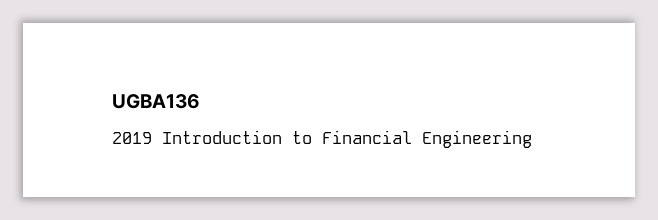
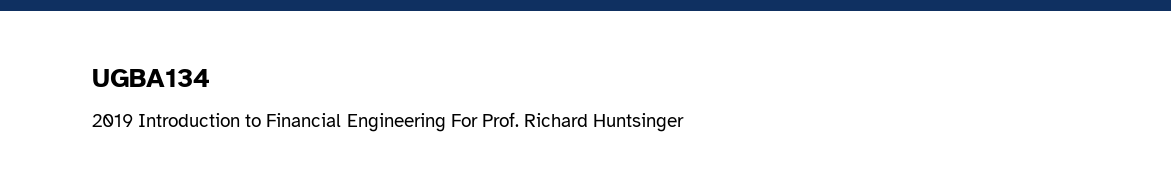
[112,94,200,109] UGBA136 -> [92,69,210,87] UGBA134
(532, 139) none -> [450,112,685,132] For Prof. Richard Huntsinger

